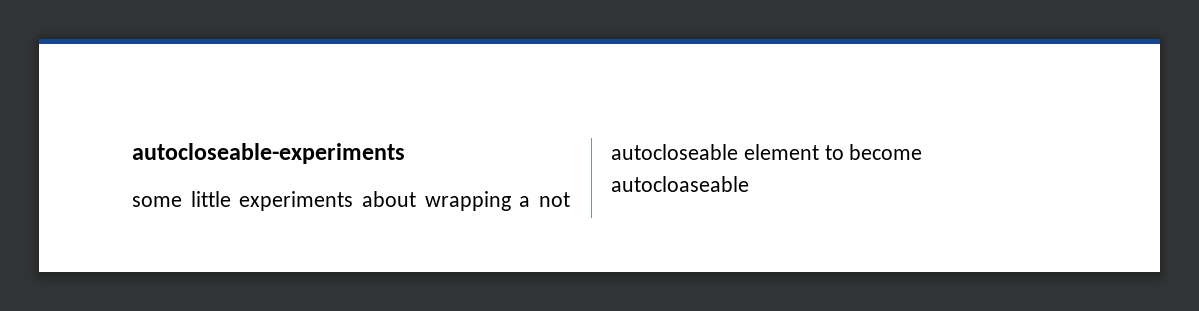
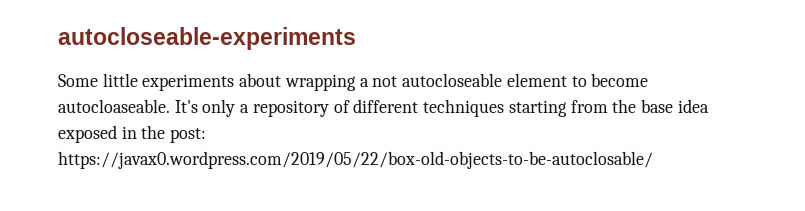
[132,196,182,207] some -> [58,74,98,87] Some
[611,176,749,192] autocloaseable -> [58,99,709,117] [58,125,207,143] [58,151,653,169] autocloaseable. It's only a repository of different techniques starting from the base idea exposed in the post: https://javax0.wordpress.com/2019/05/22/box-old-objects-to-be-autoclosable/

